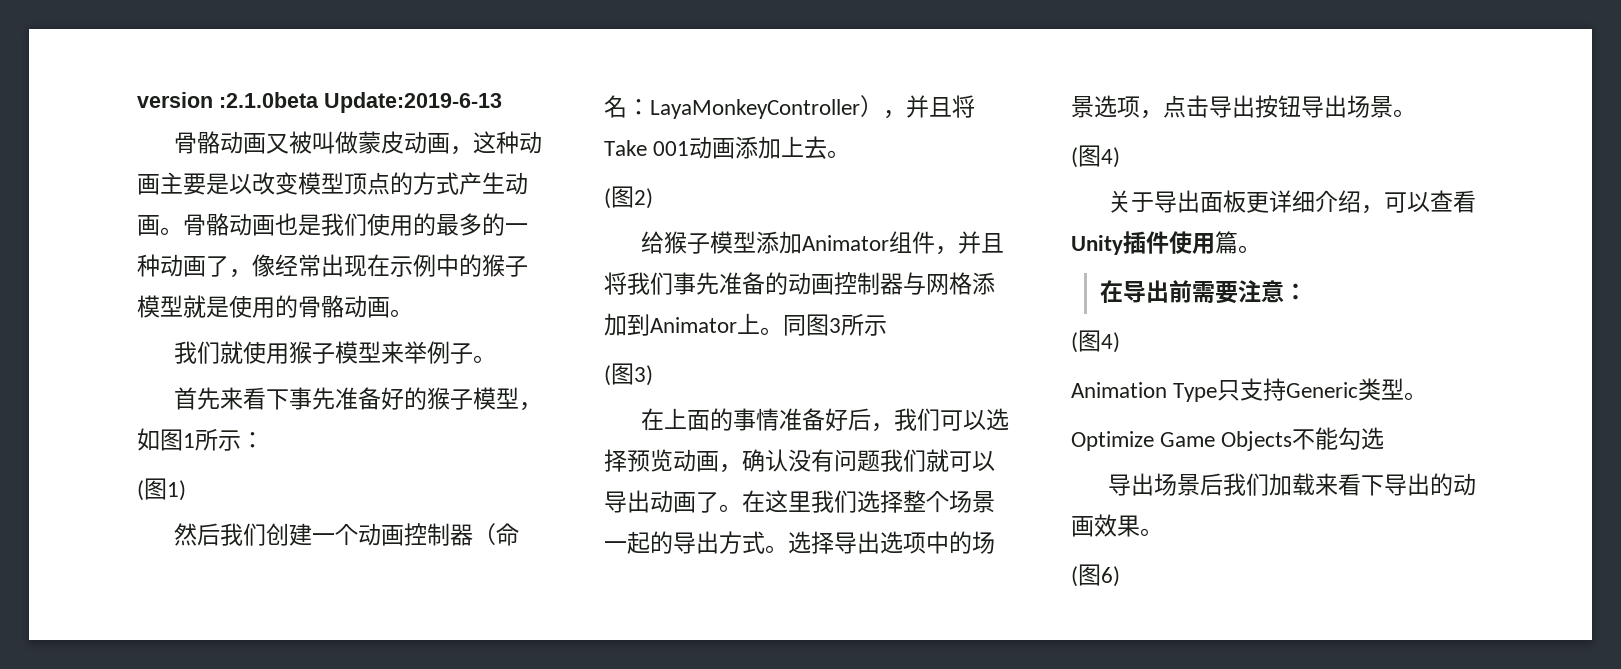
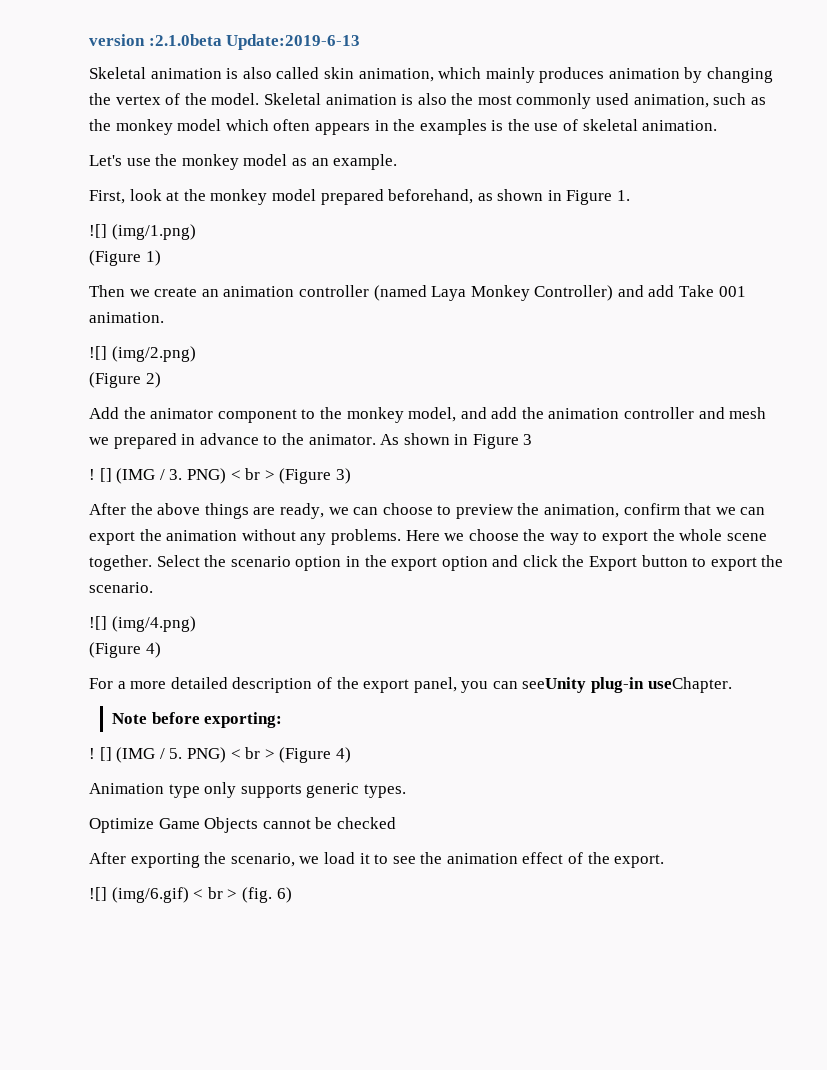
[174,131,543,155] [137,172,528,195] [137,213,528,236] [137,254,528,278] [137,295,413,318] [174,341,497,364] [174,387,543,411] [137,428,264,451] [137,478,186,501] [174,523,520,546] [604,95,975,119] [604,136,851,159] [604,186,653,209] [641,231,1005,255] [604,272,995,295] [604,313,887,336] [604,363,653,386] [641,408,1010,432] [604,449,995,473] [604,490,995,513] [604,531,995,554] [1071,95,1416,119] [1071,145,1120,168] [1108,190,1477,214] [1071,231,1261,255] [1100,280,1308,304] [1071,330,1120,353] [1071,378,1428,402] [1071,427,1385,451] [1108,473,1477,496] [1071,514,1163,537] [1071,564,1101,587] 骨骼动画又被叫做蒙皮动画，这种动画主要是以改变模型顶点的方式产生动画。骨骼动画也是我们使用的最多的一种动画了，像经常出现在示例中的猴子模型就是使用的骨骼动画。 // 我们就使用猴子模型来举例子。 // 首先来看下事先准备好的猴子模型，如图1所示： // (图1) // 然后我们创建一个动画控制器（命名：LayaMonkeyController），并且将Take 001动画添加上去。 // (图2) // 给猴子模型添加Animator组件，并且将我们事先准备的动画控制器与网格添加到Animator上。同图3所示 // (图3) // 在上面的事情准备好后，我们可以选择预览动画，确认没有问题我们就可以导出动画了。在这里我们选择整个场景一起的导出方式。选择导出选项中的场景选项，点击导出按钮导出场景。 // (图4) // 关于导出面板更详细介绍，可以查看Unity插件使用篇。 // 在导出前需要注意： // (图4) // Animation Type只支持Generic类型。 // Optimize Game Objects不能勾选 // 导出场景后我们加载来看下导出的动画效果。 // (图 -> [89,67,774,83] [89,93,766,109] [89,119,718,135] [89,154,398,170] [89,189,631,205] [89,224,196,240] [89,250,161,266] [89,285,746,301] [89,312,164,323] [89,346,196,362] [89,372,161,388] [89,407,767,423] [89,433,533,449] [89,468,351,484] [89,503,766,519] [89,529,767,545] [89,555,784,571] [89,582,153,593] [89,616,196,632] [89,642,161,658] [89,677,732,693] [111,712,283,728] [89,747,351,763] [89,782,406,798] [89,817,396,833] [89,852,665,868] [89,887,272,903] Skeletal animation is also called skin animation, which mainly produces animation by changing the vertex of the model. Skeletal animation is also the most commonly used animation, such as the monkey model which often appears in the examples is the use of skeletal animation. // Let's use the monkey model as an example. // First, look at the monkey model prepared beforehand, as shown in Figure 1. // ![] (img/1.png) // (Figure 1) // Then we create an animation controller (named Laya Monkey Controller) and add Take 001 animation. // ![] (img/2.png) // (Figure 2) // Add the animator component to the monkey model, and add the animation controller and mesh we prepared in advance to the animator. As shown in Figure 3 // ! [] (IMG / 3. PNG) < br > (Figure 3) // After the above things are ready, we can choose to preview the animation, confirm that we can export the animation without any problems. Here we choose the way to export the whole scene together. Select the scenario option in the export option and click the Export button to export the scenario. // ![] (img/4.png) // (Figure 4) // For a more detailed description of the export panel, you can seeUnity plug-in useChapter. // Note before exporting: // ! [] (IMG / 5. PNG) < br > (Figure 4) // Animation type only supports generic types. // Optimize Game Objects cannot be checked // After exporting the scenario, we load it to see the animation effect of the export. // ![] (img/6.gif) < br > (fig.

